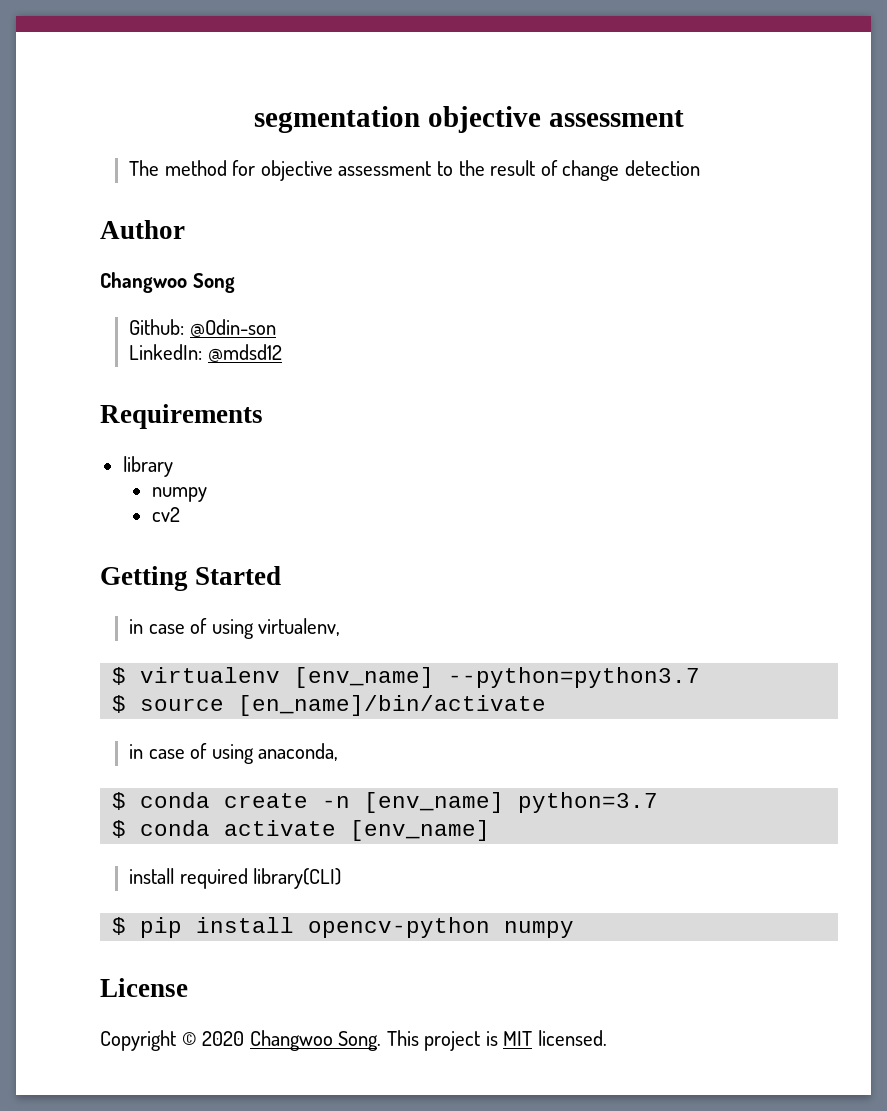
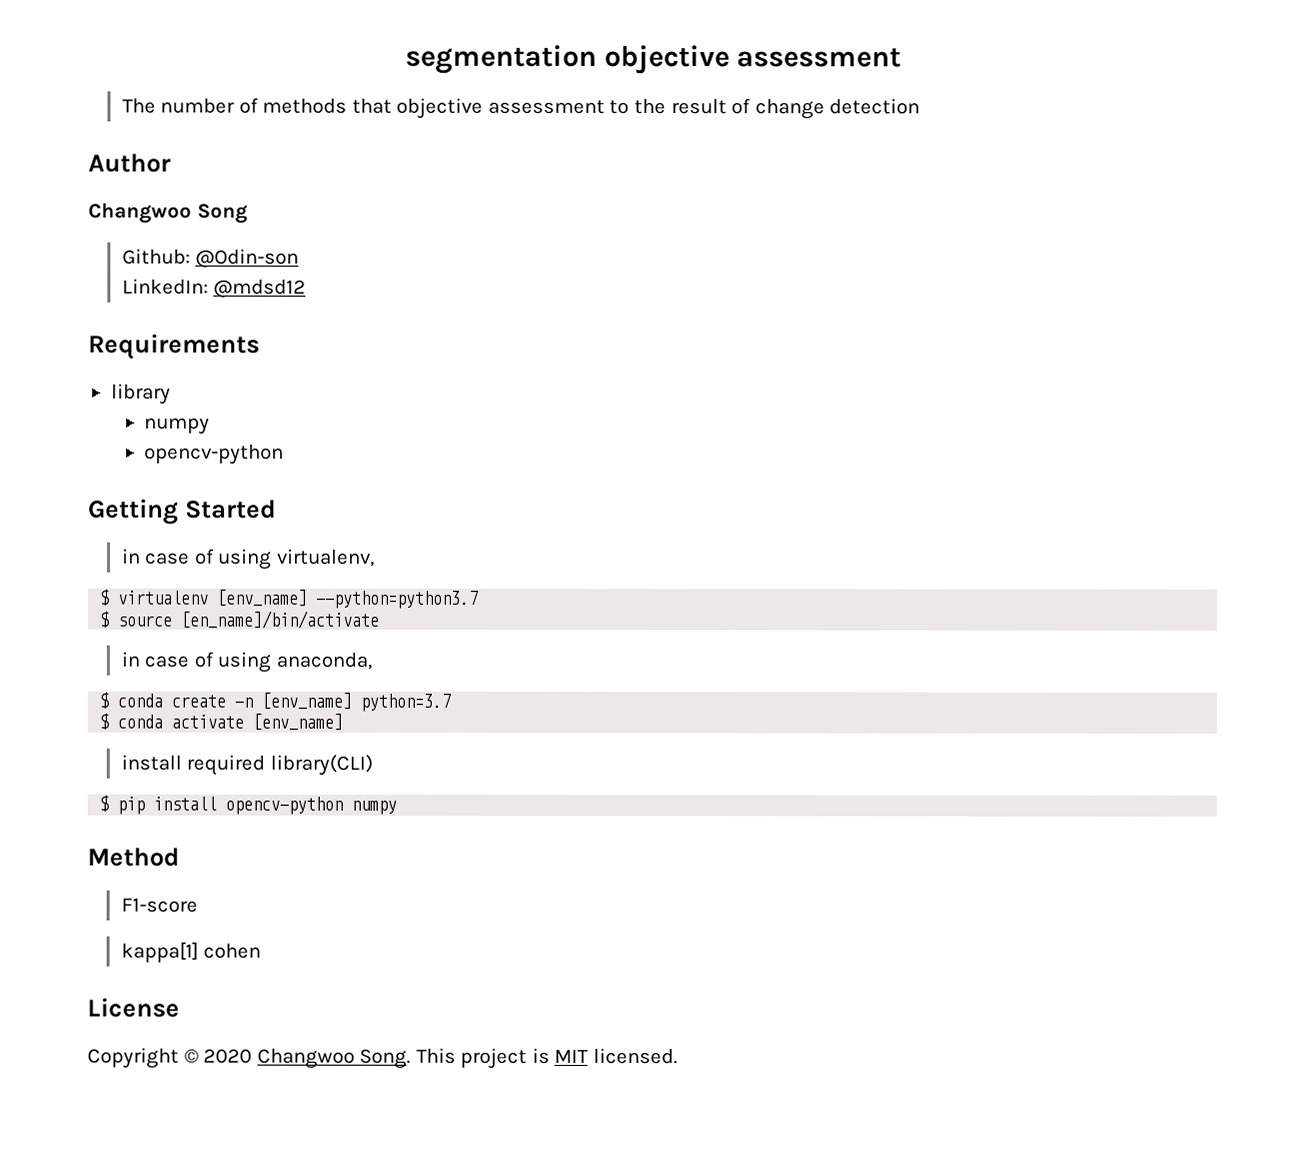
[164,160,256,176] method for -> [160,97,392,114] number of methods that
[151,507,180,522] cv2 -> [144,444,285,465] opencv-python
(575, 929) none -> [87,847,180,867] [120,898,198,913] [120,942,262,963] // Method // F1-score // kappa[1] cohen

